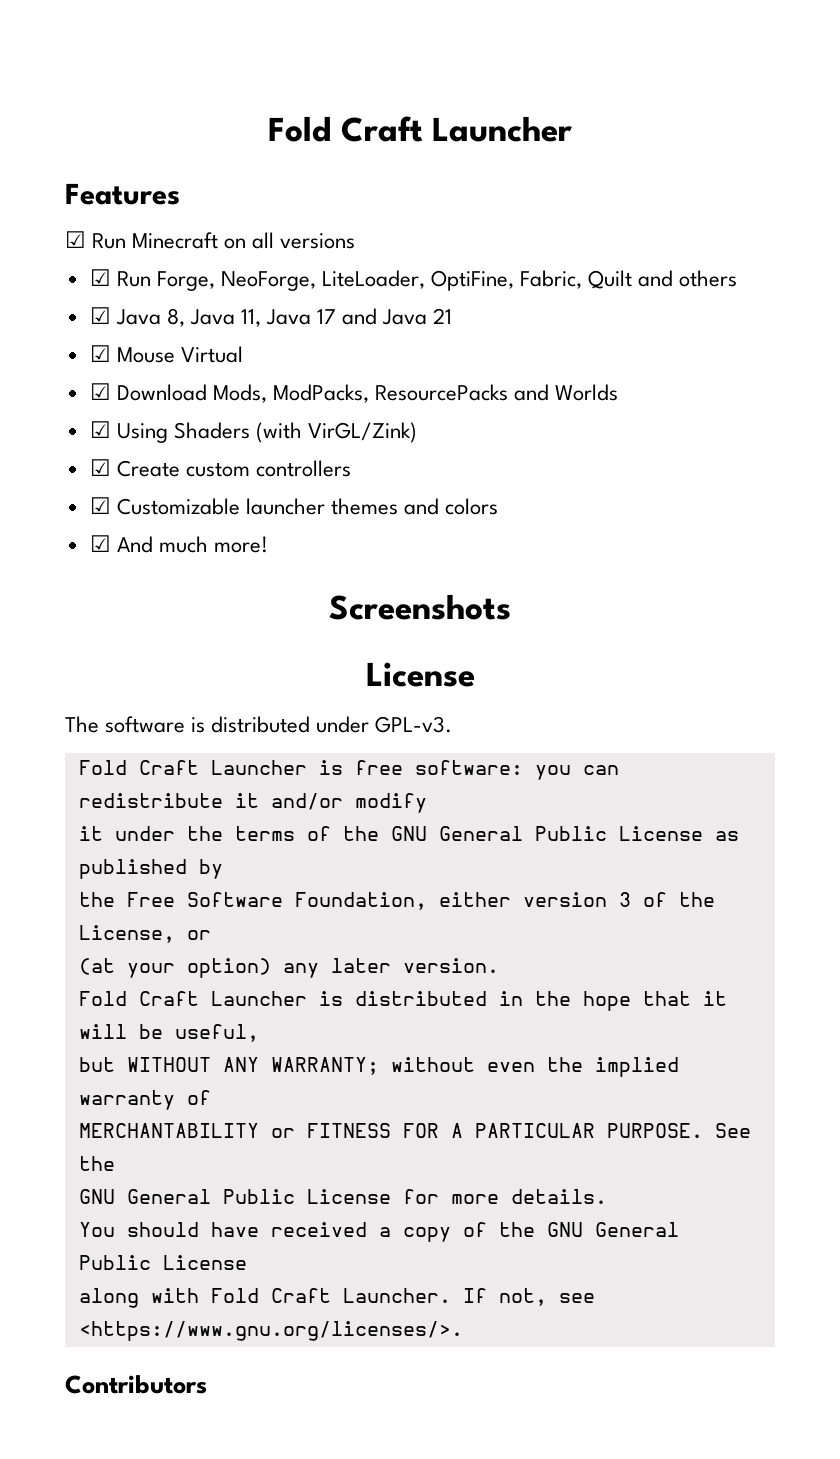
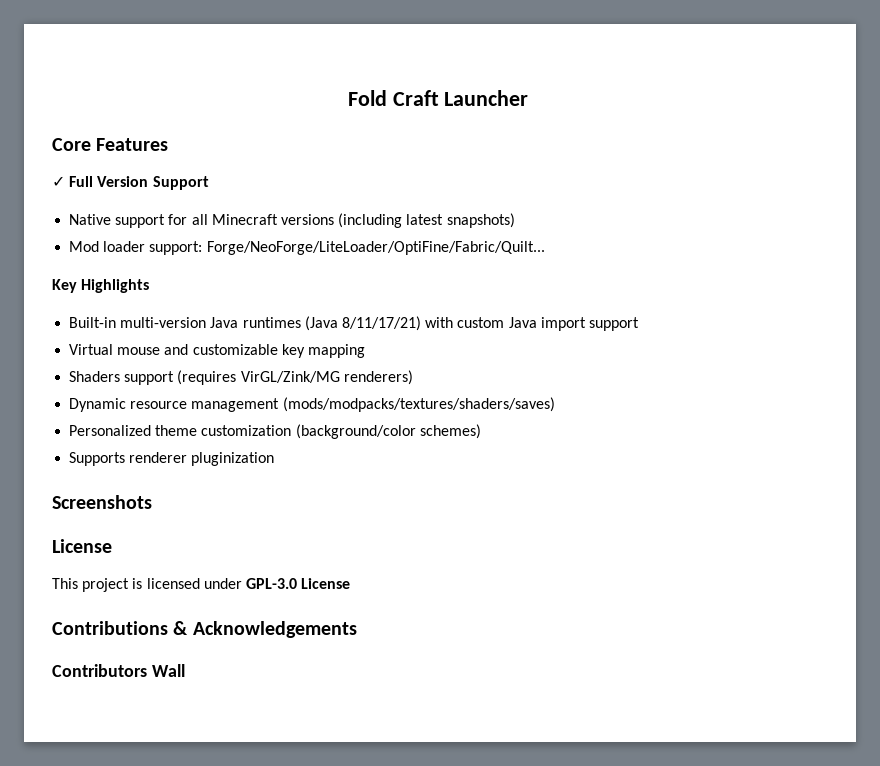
(573, 129) none -> [52,138,91,151] Core
[65,231,356,249] [89,269,738,291] [89,307,453,327] [89,345,243,363] [89,383,619,403] [89,421,418,443] [89,459,351,477] [89,497,499,515] [89,535,268,553] [329,594,511,620] [365,662,475,687] [65,716,453,733] [78,760,619,780] [78,793,427,813] [78,826,739,841] [78,859,223,879] [78,892,715,910] [78,925,211,943] [78,958,499,978] [78,991,727,1011] [78,1024,259,1042] [78,1057,679,1077] [78,1090,211,1110] [78,1123,751,1138] [78,1156,115,1171] [78,1189,607,1204] [78,1222,679,1242] [78,1255,247,1270] [78,1288,595,1308] [78,1321,463,1341] ☑ Run Minecraft on all versions // ☑ Run Forge, NeoForge, LiteLoader, OptiFine, Fabric, Quilt and others // ☑ Java 8, Java 11, Java 17 and Java 21 // ☑ Mouse Virtual // ☑ Download Mods, ModPacks, ResourcePacks and Worlds // ☑ Using Shaders (with VirGL/Zink) // ☑ Create custom controllers // ☑ Customizable launcher themes and colors // ☑ And much more! // Screenshots // License // The software is distributed under GPL-v3. // Fold Craft Launcher is free software: you can redistribute it and/or modify // it under the terms of the GNU General Public License as published by // the Free Software Foundation, either version 3 of the License, or // (at your option) any later version. // Fold Craft Launcher is distributed in the hope that it will be useful, // but WITHOUT ANY WARRANTY; without even the implied warranty of // MERCHANTABILITY or FITNESS FOR A PARTICULAR PURPOSE. See the // GNU General Public License for more details. // You should have received a copy of the GNU General Public License // along with Fold Craft Launcher. If not, see <https://www.gnu.org/licenses/>. -> [52,176,209,190] [69,213,515,228] [69,241,545,255] [52,279,150,293] [69,316,639,331] [69,344,365,358] [69,370,413,385] [69,397,555,412] [69,424,481,439] [69,452,275,466] [52,495,152,509] [52,539,112,553] [52,578,351,592] [52,621,357,638] ✓ Full Version Support // Native support for all Minecraft versions (including latest snapshots) // Mod loader support: Forge/NeoForge/LiteLoader/OptiFine/Fabric/Quilt... // Key Highlights // Built-in multi-version Java runtimes (Java 8/11/17/21) with custom Java import support // Virtual mouse and customizable key mapping // Shaders support (requires VirGL/Zink/MG renderers) // Dynamic resource management (mods/modpacks/textures/shaders/saves) // Personalized theme customization (background/color schemes) // Supports renderer pluginization // Screenshots // License // This project is licensed under GPL-3.0 License // Contributions & Acknowledgements
(207, 1384) none -> [151,664,185,677] Wall

